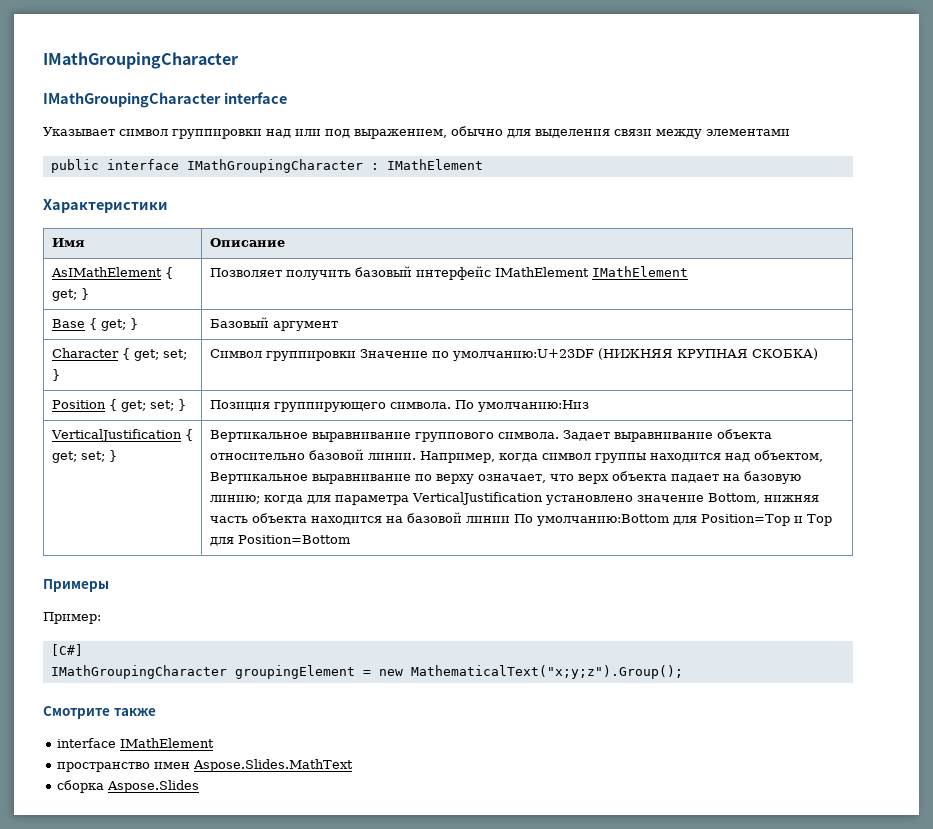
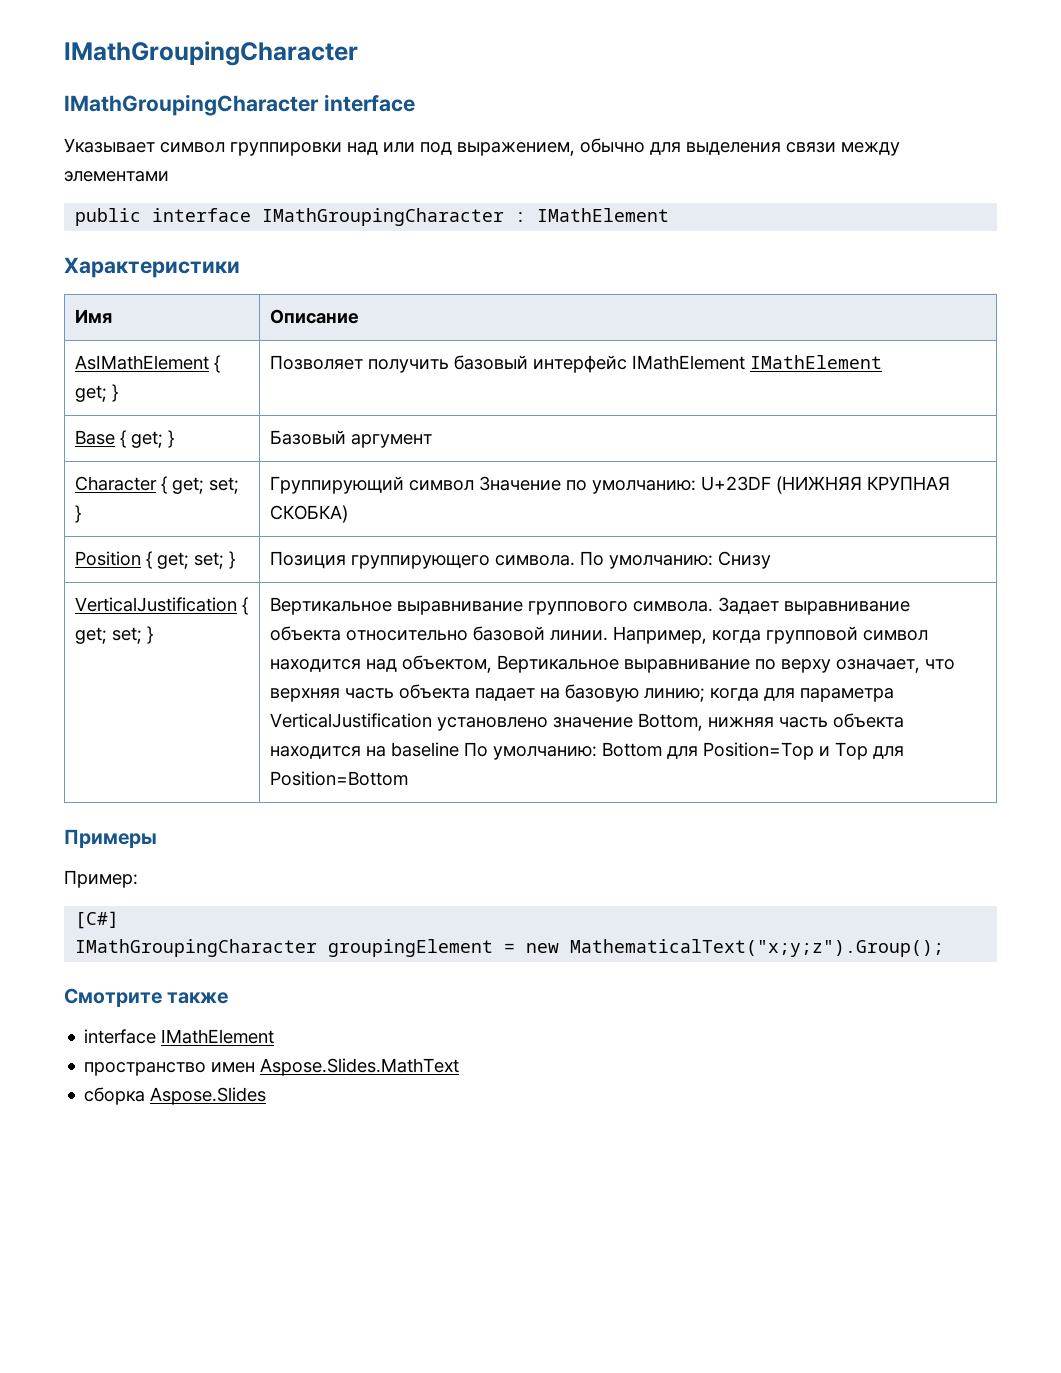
[209,349,594,361] Символ группировки Значение по умолчанию:U+23DF -> [270,476,772,494] Группирующий символ Значение по умолчанию: U+23DF
[477,400,589,412] умолчанию:Низ -> [609,551,772,569] умолчанию: Снизу
[541,453,646,463] символ группы -> [766,626,929,644] групповой символ
[577,474,609,484] верх -> [270,688,395,702] верхняя часть
[406,512,669,526] базовой линии По умолчанию:Bottom -> [391,742,663,760] baseline По умолчанию: Bottom

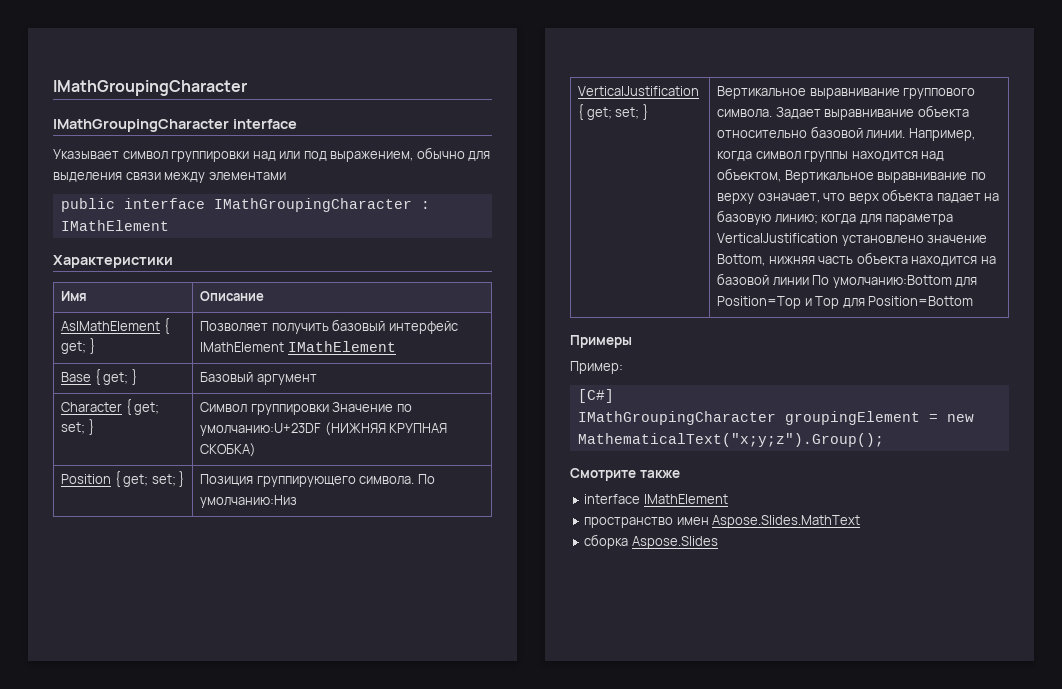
[270,476,772,494] Группирующий символ Значение по умолчанию: U+23DF -> [200,402,412,415] [200,423,322,436] Символ группировки Значение по умолчанию:U+23DF
[609,551,772,569] умолчанию: Снизу -> [200,495,298,508] умолчанию:Низ
[766,626,929,644] групповой символ -> [755,151,849,162] символ группы
[270,688,395,702] верхняя часть -> [848,193,879,204] верх
[391,742,663,760] baseline По умолчанию: Bottom -> [717,273,952,288] базовой линии По умолчанию:Bottom

